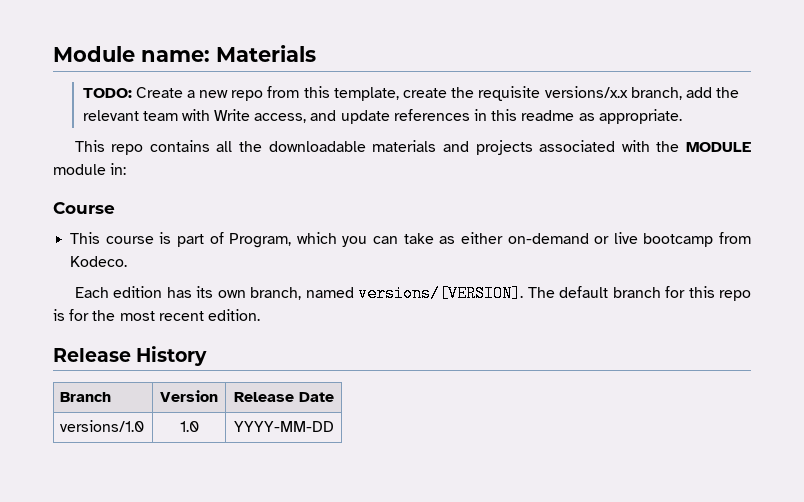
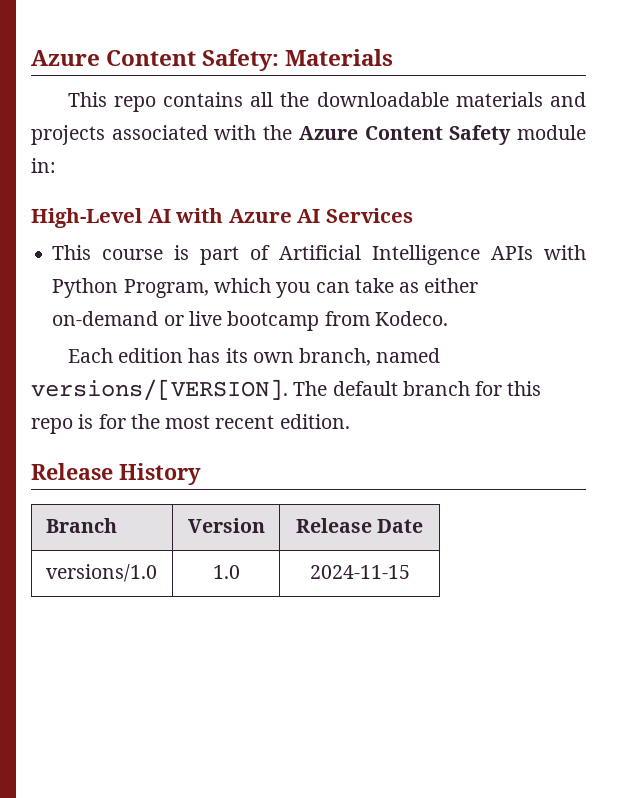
[53,45,316,62] [82,86,740,101] [82,109,682,124] Module name: Materials // TODO: Create a new repo from this template, create the requisite versions/x.x branch, add the relevant team with Write access, and update references in this readme as appropriate. -> [31,49,394,71] Azure Content Safety: Materials
[685,142,751,152] MODULE -> [298,125,512,145] Azure Content Safety
[53,202,115,214] Course -> [31,208,413,228] High-Level AI with Azure AI Services
(224, 238) none -> [279,245,586,265] [52,278,119,298] Artificial Intelligence APIs with Python
[233,421,334,432] YYYY-MM-DD -> [309,565,410,579] 2024-11-15

